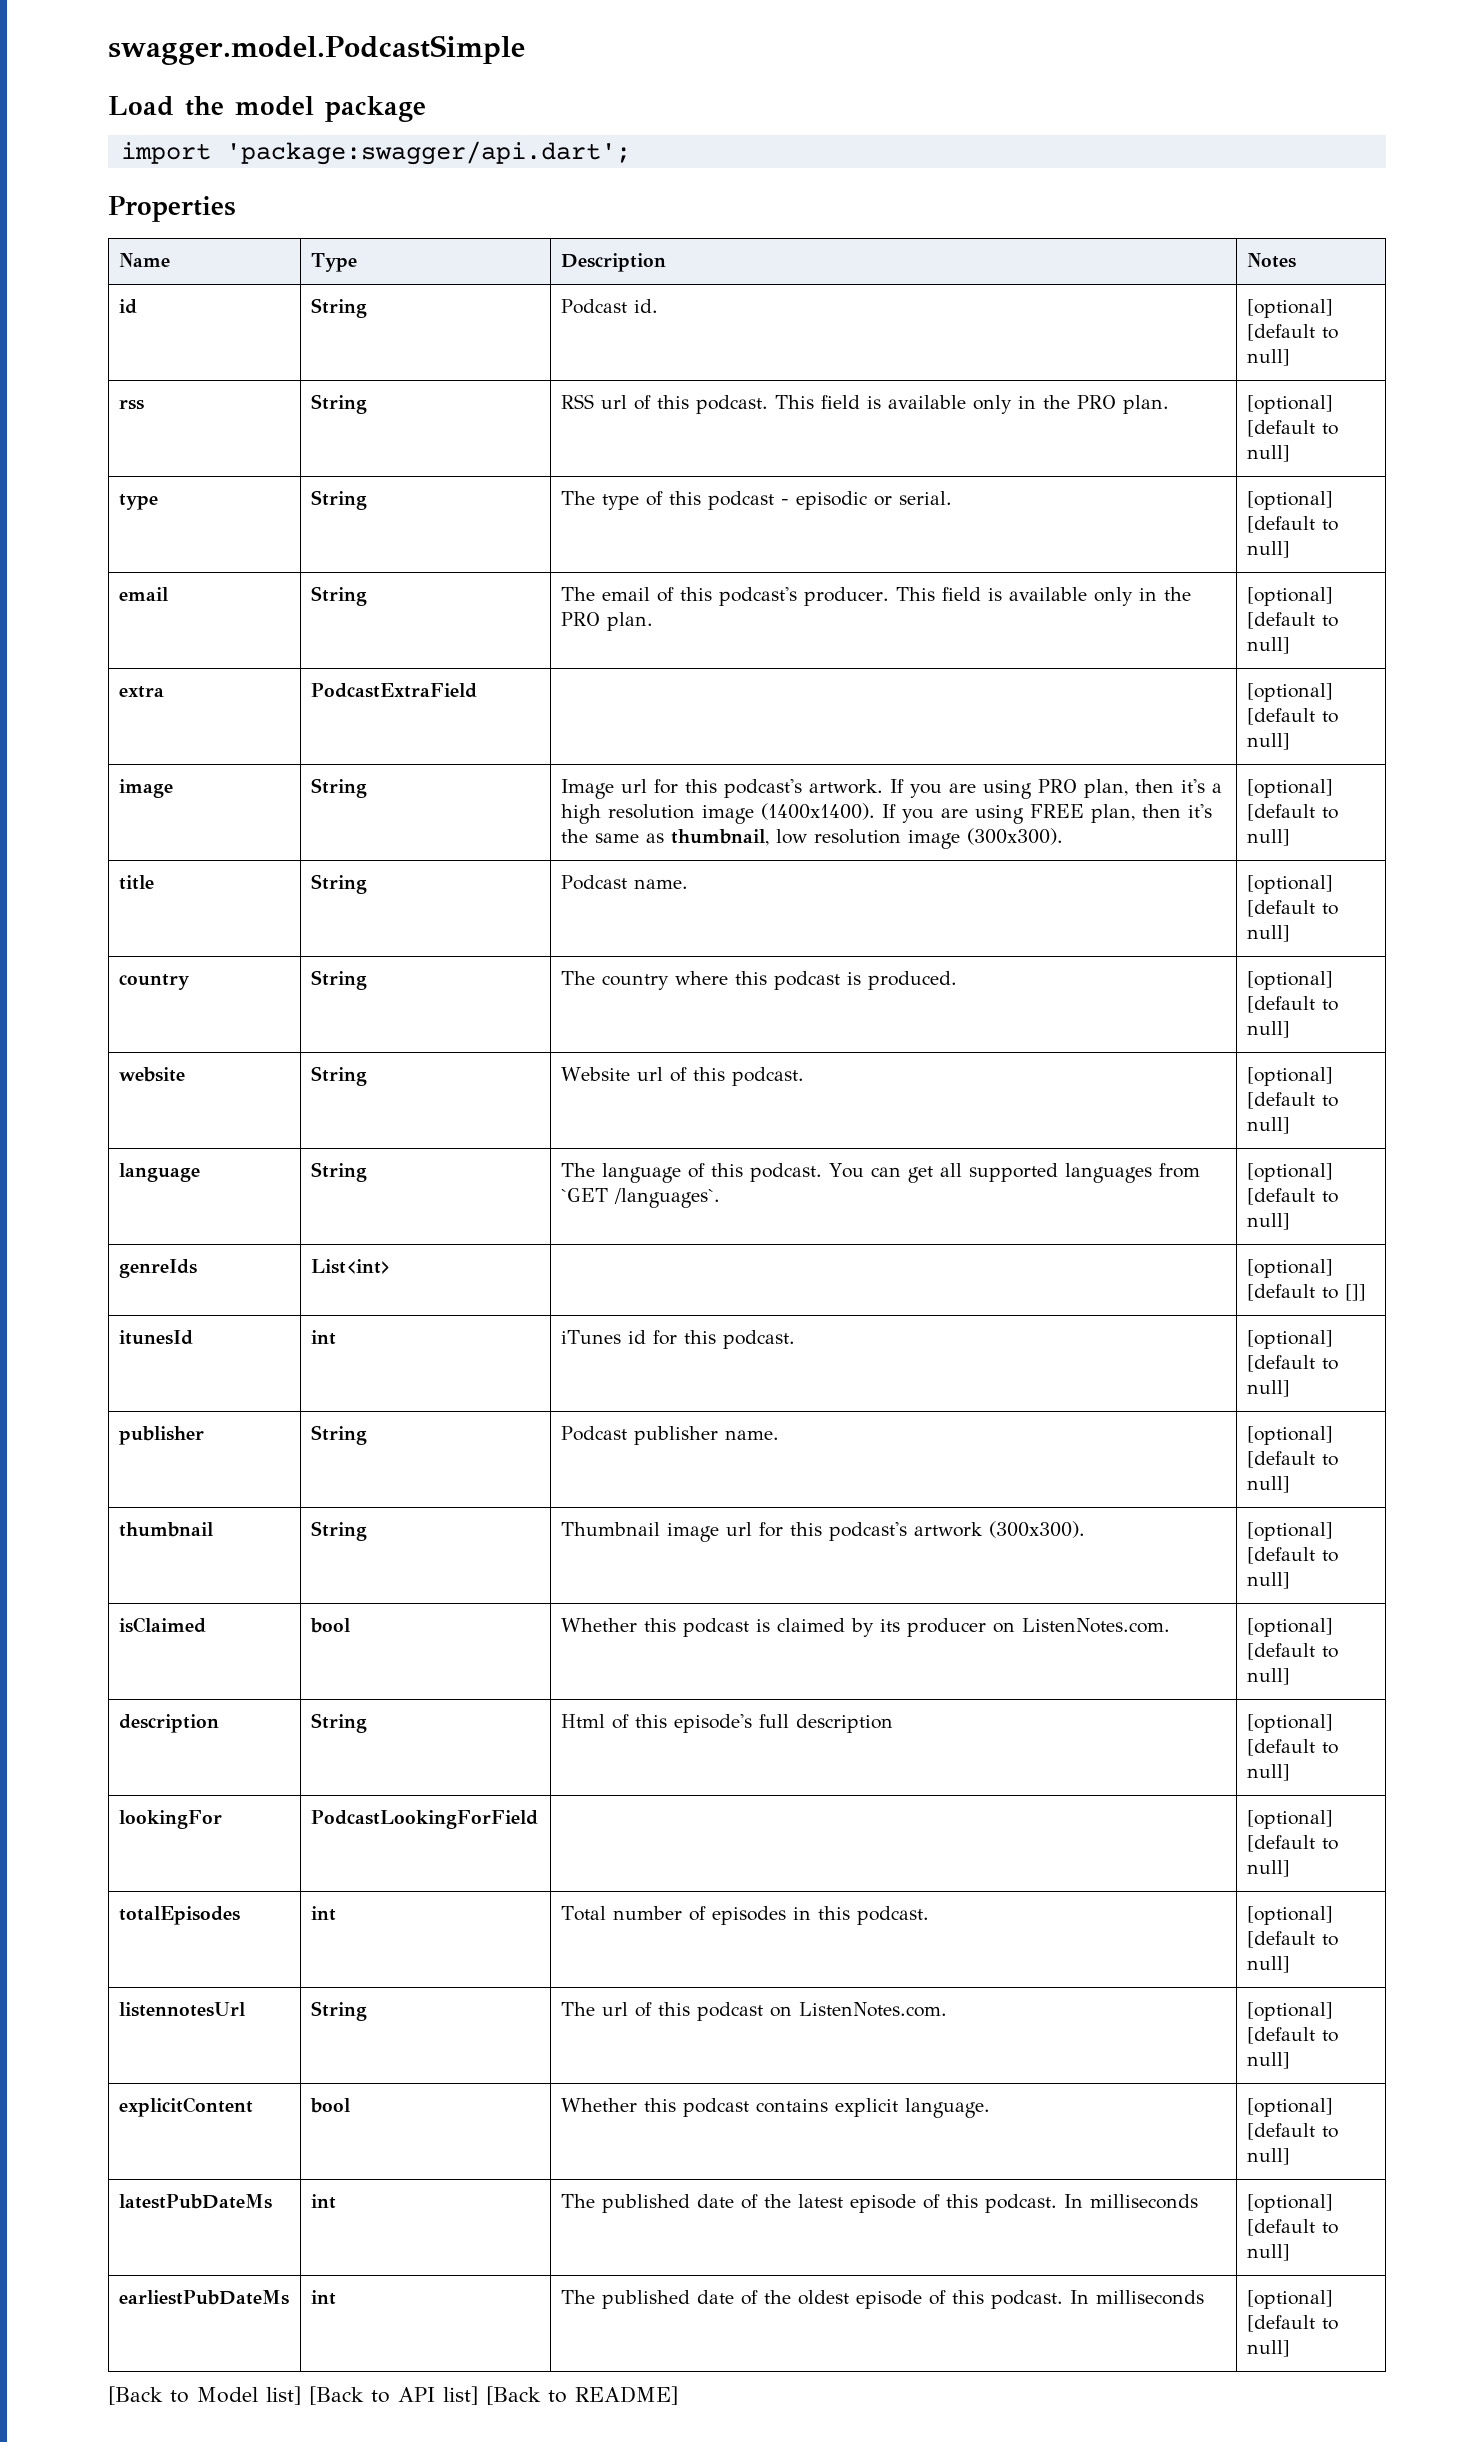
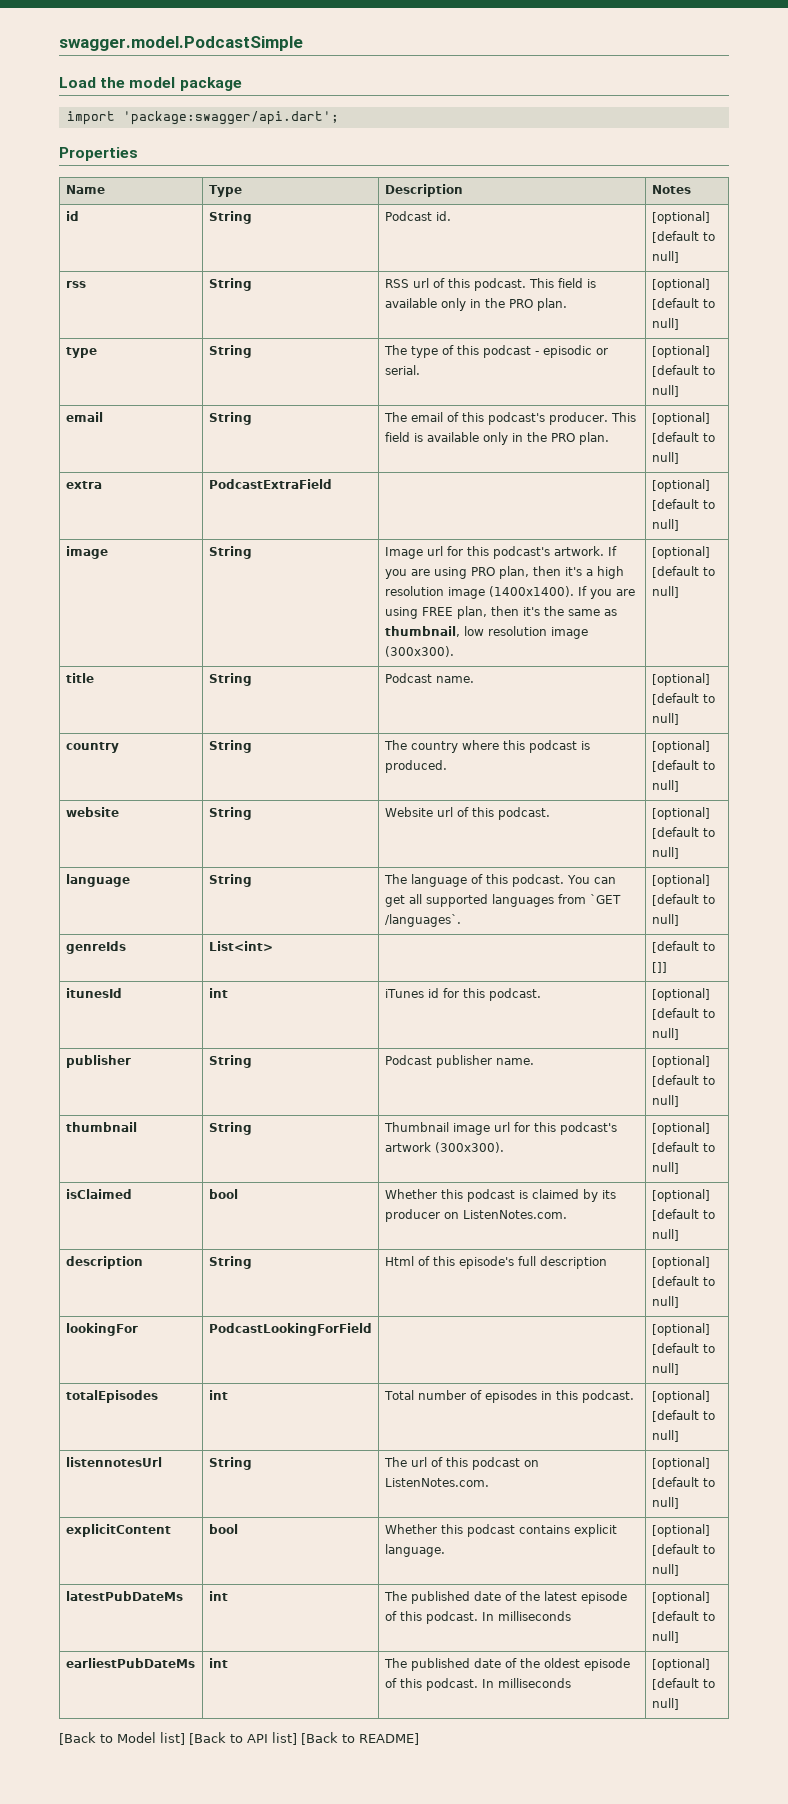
[1246,1259,1333,1278] [optional] -> (273, 946) none

